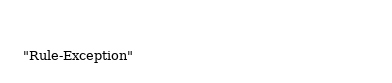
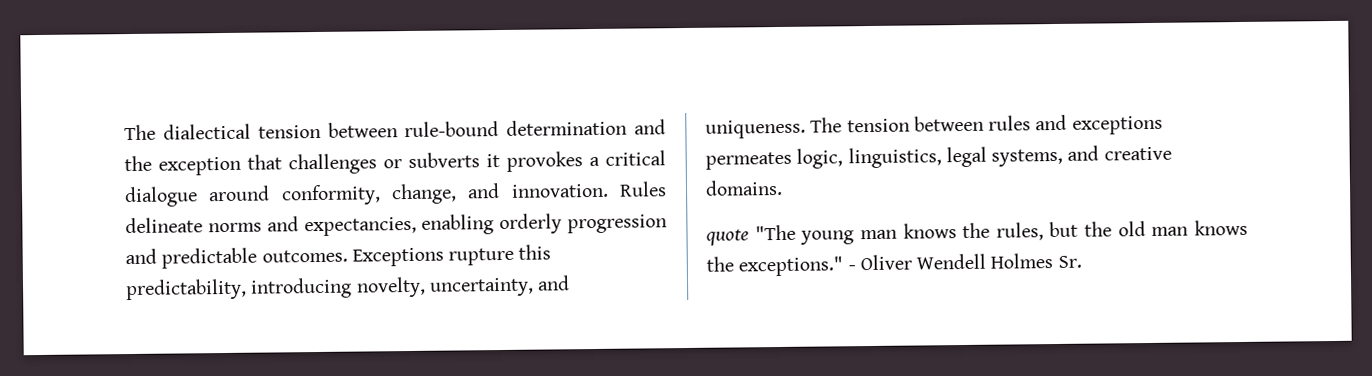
[23,50,133,63] "Rule-Exception" -> [124,119,666,141] [124,150,666,176] [124,181,667,208] [125,213,667,237] [125,244,552,269] [125,275,571,301] [705,114,1163,139] [705,145,1172,170] [705,179,783,196] [706,219,1248,246] [706,253,1082,277] The dialectical tension between rule-bound determination and the exception that challenges or subverts it provokes a critical dialogue around conformity, change, and innovation. Rules delineate norms and expectancies, enabling orderly progression and predictable outcomes. Exceptions rupture this predictability, introducing novelty, uncertainty, and uniqueness. The tension between rules and exceptions permeates logic, linguistics, legal systems, and creative domains. // quote "The young man knows the rules, but the old man knows the exceptions." - Oliver Wendell Holmes Sr.

